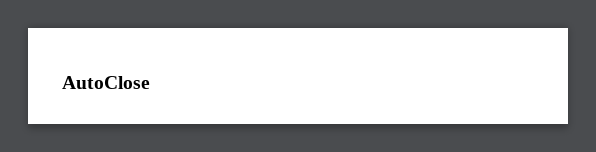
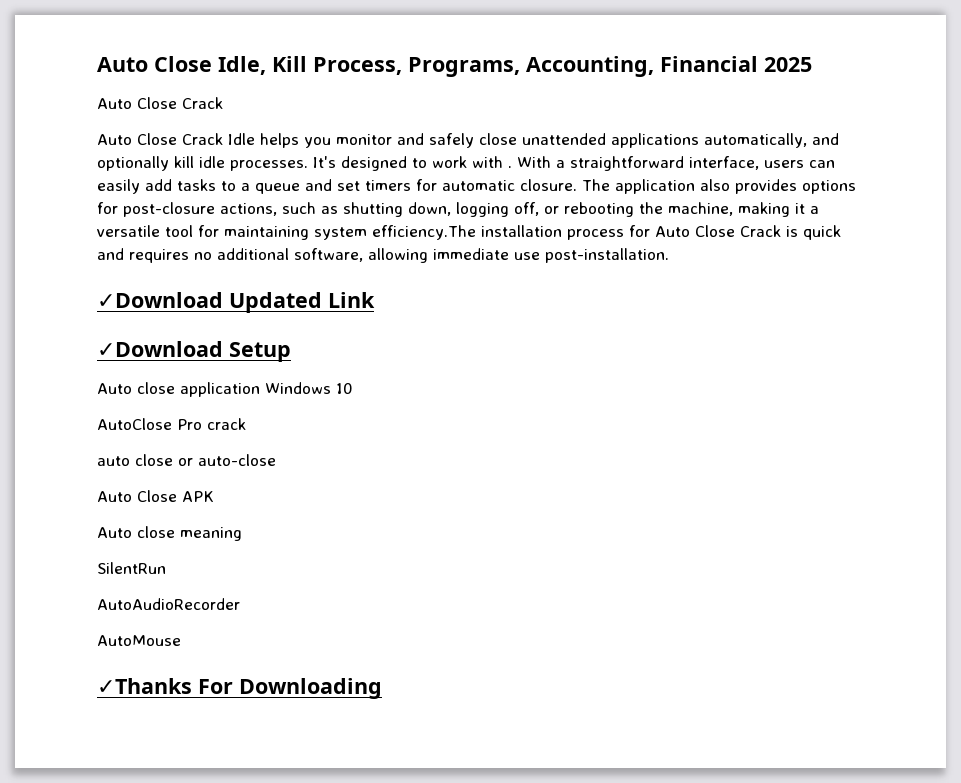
[62,76,150,89] AutoClose -> [97,56,812,77] [97,97,223,109] [97,133,839,148] [97,156,835,171] [97,179,856,194] [97,202,819,217] [97,225,841,240] [97,248,669,263] [97,292,375,313] [97,341,291,362] [97,382,353,397] [97,418,246,430] [97,454,276,466] [97,490,214,502] [97,526,242,541] [97,562,166,574] [97,598,240,610] [97,635,181,646] [97,678,382,699] Auto Close Idle, Kill Process, Programs, Accounting, Financial 2025 // Auto Close Crack // Auto Close Crack Idle helps you monitor and safely close unattended applications automatically, and optionally kill idle processes. It's designed to work with . With a straightforward interface, users can easily add tasks to a queue and set timers for automatic closure. The application also provides options for post-closure actions, such as shutting down, logging off, or rebooting the machine, making it a versatile tool for maintaining system efficiency.The installation process for Auto Close Crack is quick and requires no additional software, allowing immediate use post-installation. // ✓Download Updated Link // ✓Download Setup // Auto close application Windows 10 // AutoClose Pro crack // auto close or auto-close // Auto Close APK // Auto close meaning // SilentRun // AutoAudioRecorder // AutoMouse // ✓Thanks For Downloading

